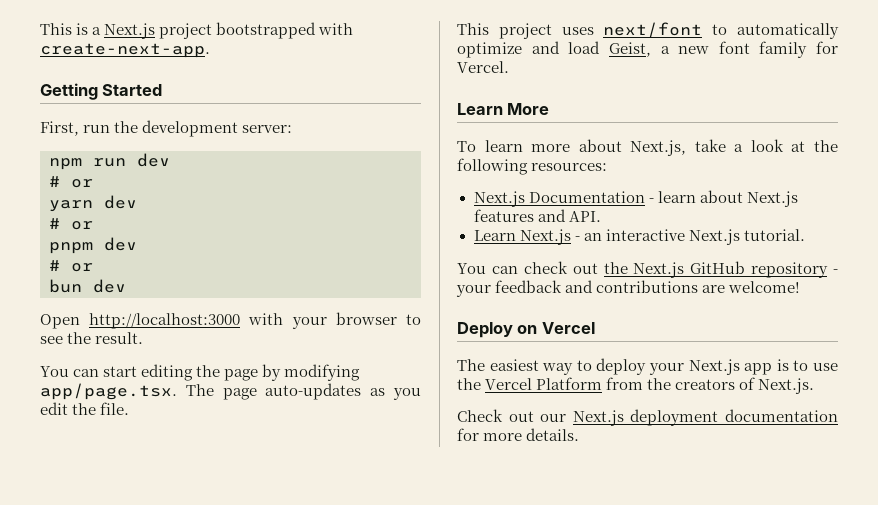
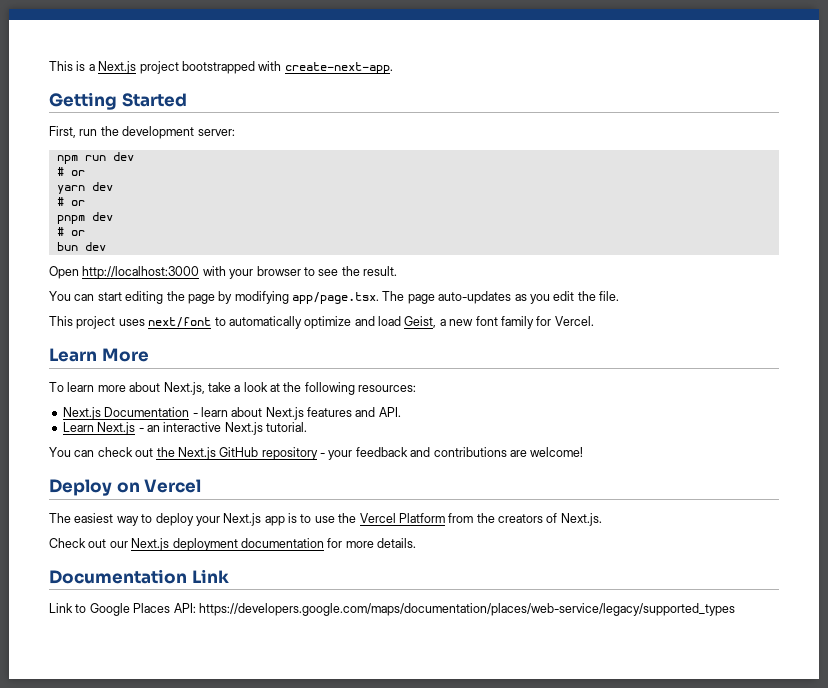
(580, 434) none -> [49,569,229,584] [49,603,735,616] // Documentation Link // Link to Google Places API: https://developers.google.com/maps/documentation/places/web-service/legacy/supported_types

